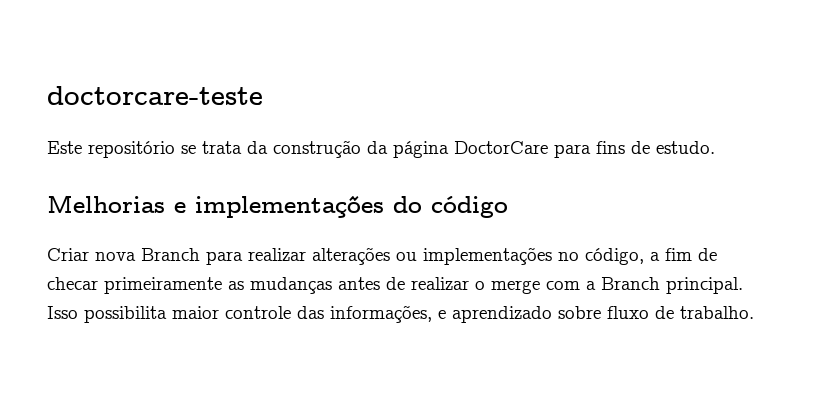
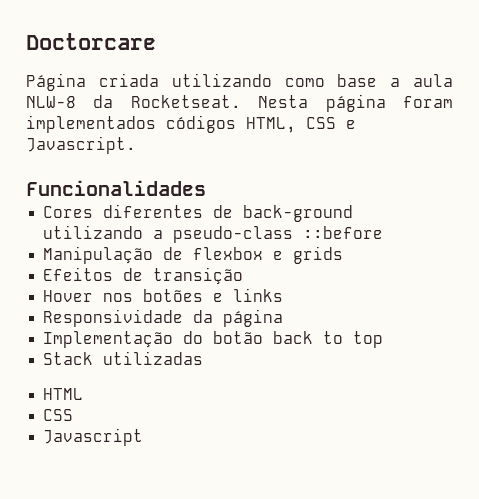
[47,86,263,105] [47,140,715,158] [47,195,508,218] [47,247,717,265] [47,277,743,294] [47,305,754,323] doctorcare-teste // Este repositório se trata da construção da página DoctorCare para fins de estudo. // Melhorias e implementações do código // Criar nova Branch para realizar alterações ou implementações no código, a fim de checar primeiramente as mudanças antes de realizar o merge com a Branch principal. Isso possibilita maior controle das informações, e aprendizado sobre fluxo de trabalho. -> [26,33,156,50] [26,73,453,91] [26,94,453,112] [26,115,356,133] [26,136,136,154] [26,180,206,196] [43,204,354,222] [43,225,384,243] [43,246,344,264] [43,267,244,285] [43,288,284,302] [43,309,284,327] [43,331,384,348] [43,351,204,365] [43,388,84,400] [43,409,74,421] [43,428,144,446] Doctorcare // Página criada utilizando como base a aula NLW-8 da Rocketseat. Nesta página foram implementados códigos HTML, CSS e Javascript. // Funcionalidades // Cores diferentes de back-ground utilizando a pseudo-class ::before // Manipulação de flexbox e grids // Efeitos de transição // Hover nos botões e links // Responsividade da página // Implementação do botão back to top // Stack utilizadas // HTML // CSS // Javascript

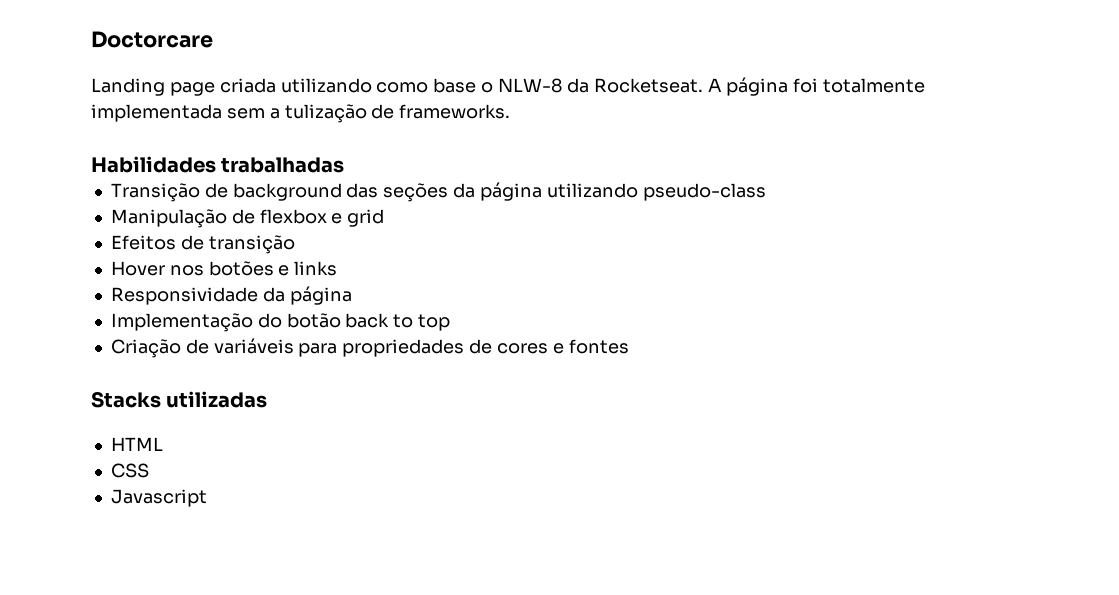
[26,73,86,91] Página -> [91,78,215,96] Landing page
[390,74,453,87] a aula -> [481,82,494,93] o
[258,94,453,112] [26,115,356,133] [26,136,136,154] [26,180,206,196] [43,204,354,222] [43,225,164,239] Nesta página foram implementados códigos HTML, CSS e Javascript. // Funcionalidades // Cores diferentes de back-ground utilizando a -> [707,77,926,96] [91,104,511,123] [91,156,345,173] [110,182,638,202] A página foi totalmente implementada sem a tulização de frameworks. // Habilidades trabalhadas // Transição de background das seções da página utilizando
[303,226,384,239] ::before -> (766, 192) none
[293,246,344,264] grids -> [347,209,385,227] grid
[43,352,94,365] Stack -> [110,338,629,358] [91,391,161,408] Criação de variáveis para propriedades de cores e fontes // Stacks

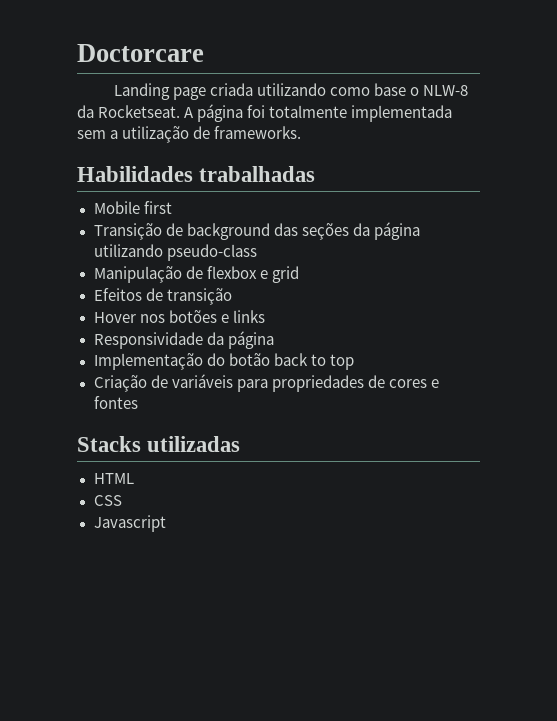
[284,104,367,123] tulização -> [122,126,190,143] utilização
(345, 165) none -> [93,201,172,214] // Mobile first

